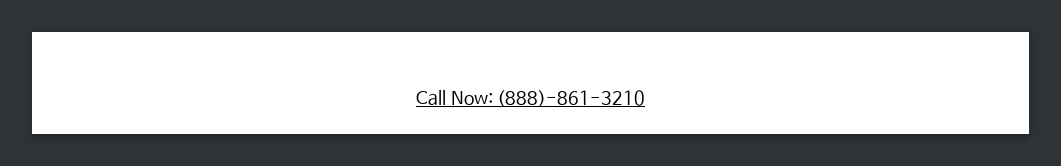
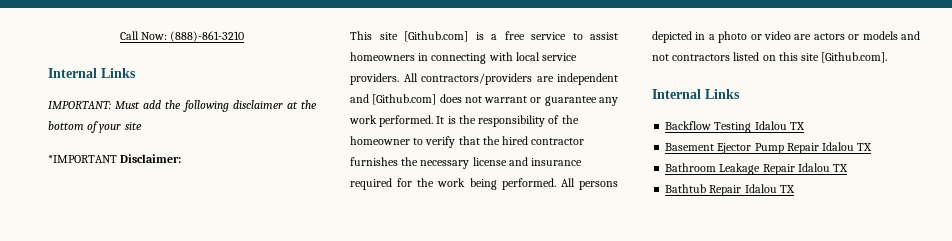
(646, 98) none -> [48,68,136,78] [48,100,317,112] [48,121,142,133] [48,154,182,163] [350,31,618,42] [350,52,578,64] [350,73,618,85] [350,94,618,106] [349,115,579,127] [350,136,585,148] [350,157,583,169] [350,178,618,190] [652,31,920,43] [652,52,888,63] [652,89,740,99] [665,121,805,133] [665,142,873,154] [665,163,849,175] [665,184,795,196] // Internal Links // IMPORTANT: Must add the following disclaimer at the bottom of your site // *IMPORTANT Disclaimer: // This site [Github.com] is a free service to assist homeowners in connecting with local service providers. All contractors/providers are independent and [Github.com] does not warrant or guarantee any work performed. It is the responsibility of the homeowner to verify that the hired contractor furnishes the necessary license and insurance required for the work being performed. All persons depicted in a photo or video are actors or models and not contractors listed on this site [Github.com]. // Internal Links // Backflow Testing Idalou TX // Basement Ejector Pump Repair Idalou TX // Bathroom Leakage Repair Idalou TX // Bathtub Repair Idalou TX

